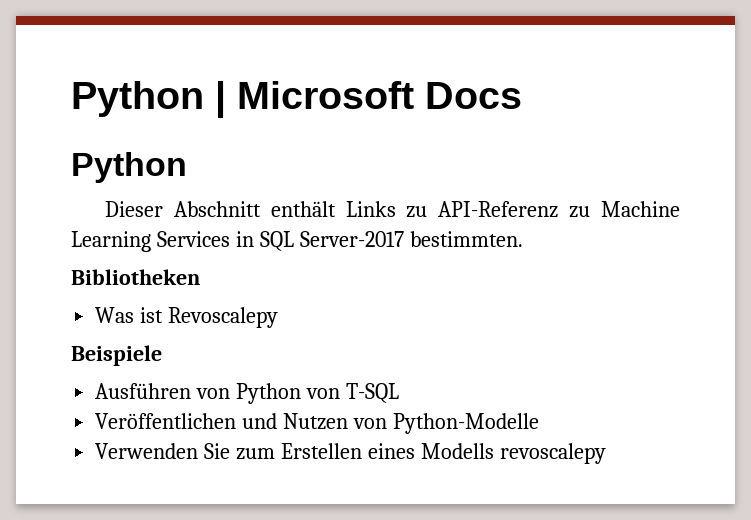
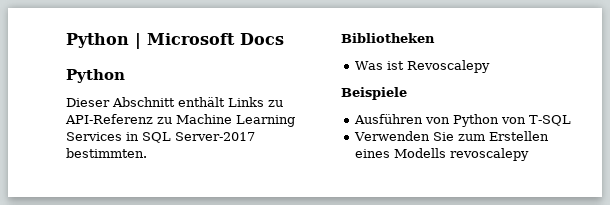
[95,413,539,434] // Veröffentlichen und Nutzen von Python-Modelle -> (572, 120) none

